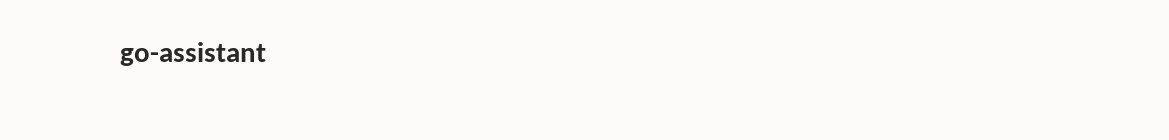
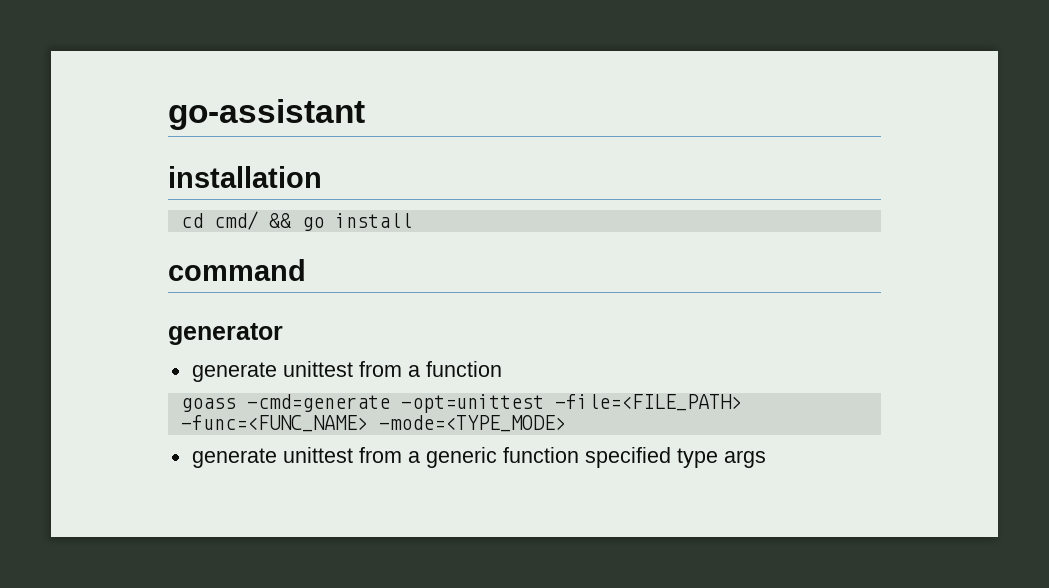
(266, 54) none -> [168,166,322,188] [180,211,412,231] [168,259,306,281] [168,323,283,345] [191,361,502,382] [180,394,742,413] [180,415,566,432] [191,447,766,468] // installation // cd cmd/ && go install // command // generator // generate unittest from a function // goass -cmd=generate -opt=unittest -file=<FILE_PATH> -func=<FUNC_NAME> -mode=<TYPE_MODE> // generate unittest from a generic function specified type args

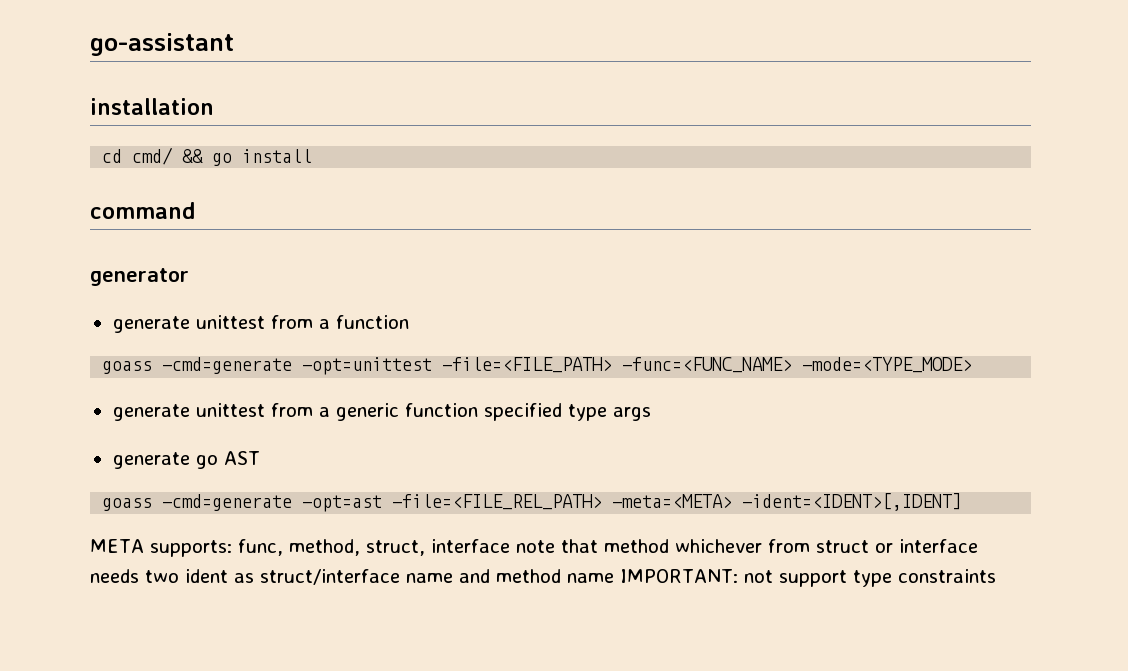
(766, 459) none -> [112,451,260,469] [102,493,963,512] [90,539,978,557] [90,569,996,587] // generate go AST // goass -cmd=generate -opt=ast -file=<FILE_REL_PATH> -meta=<META> -ident=<IDENT>[,IDENT] // META supports: func, method, struct, interface note that method whichever from struct or interface needs two ident as struct/interface name and method name IMPORTANT: not support type constraints

